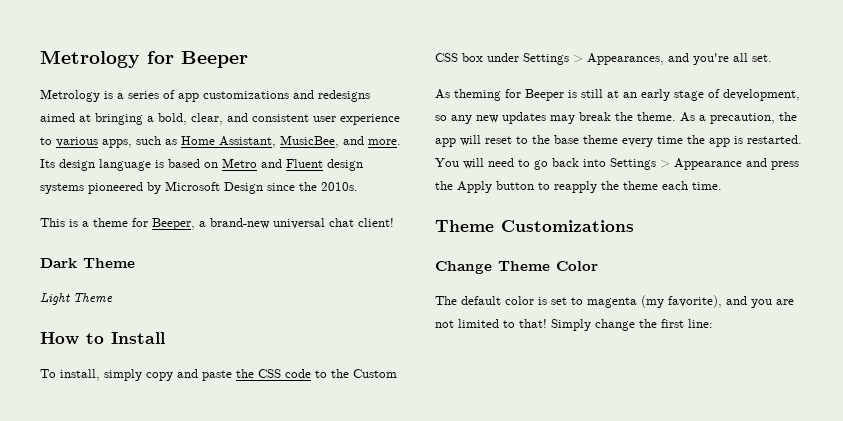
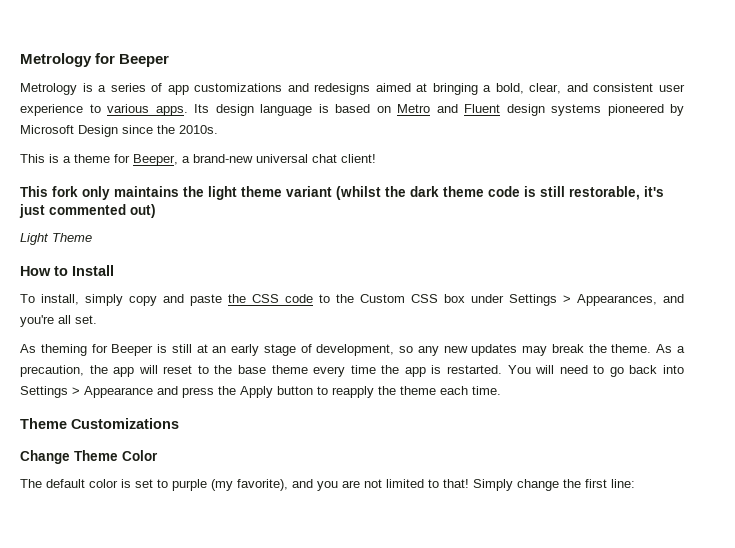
[102,135,401,148] apps, such as Home Assistant, MusicBee, and more. -> [155,106,188,116] apps.
[40,258,135,268] Dark Theme -> [20,186,664,200] [19,204,156,218] This fork only maintains the light theme variant (whilst the dark theme code is still restorable, it's just commented out)
[587,297,637,308] magenta -> [172,479,207,491] purple

